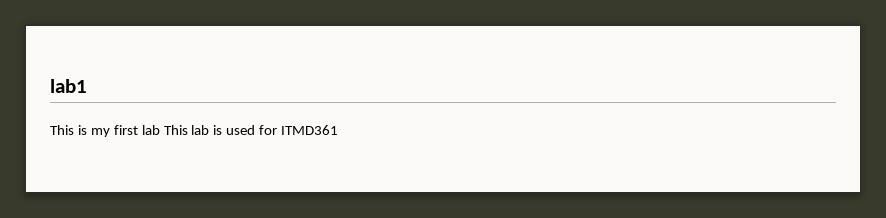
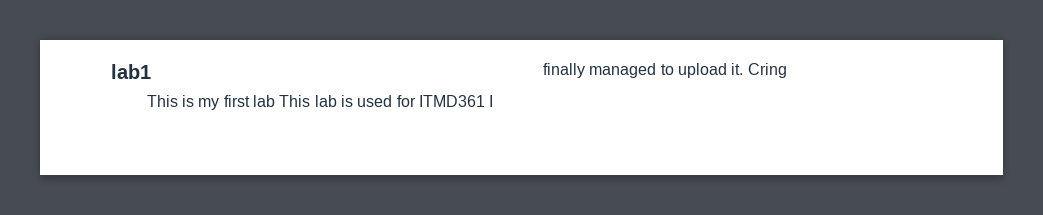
(339, 130) none -> [489,95,494,107] [543,63,787,78] I finally managed to upload it. Cring

